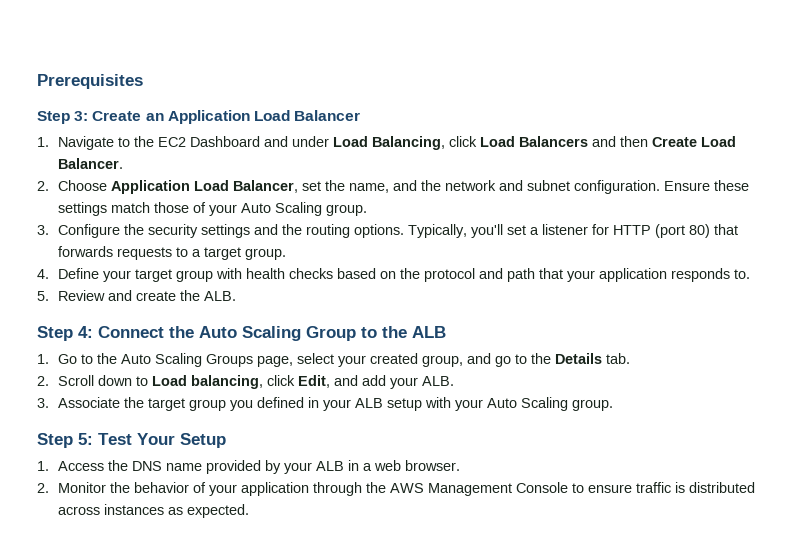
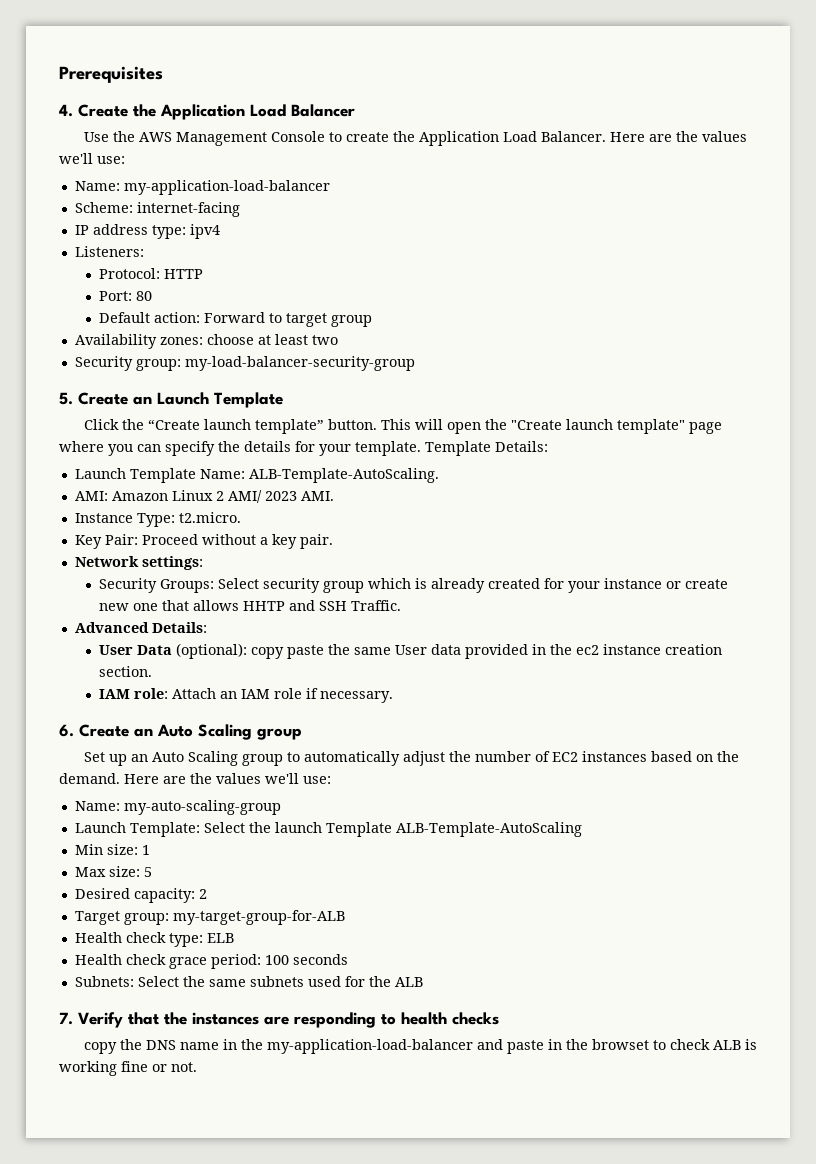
[37,111,164,124] Step 3: Create an -> [59,104,156,117] 4. Create the
[37,136,736,150] [57,158,123,169] [37,180,749,194] [57,202,367,216] [37,224,738,238] [57,246,286,260] [37,268,750,282] [37,290,236,301] [37,326,446,341] [37,353,630,367] [37,375,454,389] [37,397,613,411] [37,433,226,448] [37,460,460,474] [37,482,362,496] 1. Navigate to the EC2 Dashboard and under Load Balancing, click Load Balancers and then Create Load Balancer. // 2. Choose Application Load Balancer, set the name, and the network and subnet configuration. Ensure these settings match those of your Auto Scaling group. // 3. Configure the security settings and the routing options. Typically, you'll set a listener for HTTP (port 80) that forwards requests to a target group. // 4. Define your target group with health checks based on the protocol and path that your application responds to. // 5. Review and create the ALB. // Step 4: Connect the Auto Scaling Group to the ALB // 1. Go to the Auto Scaling Groups page, select your created group, and go to the Details tab. // 2. Scroll down to Load balancing, click Edit, and add your ALB. // 3. Associate the target group you defined in your ALB setup with your Auto Scaling group. // Step 5: Test Your Setup // 1. Access the DNS name provided by your ALB in a web browser. // 2. Monitor the behavior of your application through -> [84,132,110,142] Use
[587,482,755,493] [57,504,249,518] ensure traffic is distributed across instances as expected. -> [346,131,748,146] [59,153,125,164] [74,180,330,195] [74,202,240,217] [74,224,220,239] [74,246,144,257] [98,268,203,279] [98,291,152,301] [98,312,372,327] [74,334,338,349] [74,356,415,371] [59,392,283,408] [84,419,723,434] [59,441,548,456] [74,468,439,483] [74,490,334,503] [74,512,241,527] [74,534,333,549] [74,556,203,570] [98,578,728,593] [98,600,401,611] [74,622,207,633] [98,643,722,659] [98,666,152,677] [98,688,393,703] [59,724,302,740] [84,751,740,766] [59,773,331,784] [74,800,281,815] [74,822,582,837] [74,844,150,855] [74,866,152,877] [74,888,207,903] [74,910,345,925] [74,932,234,947] [74,954,348,969] [74,976,423,987] [59,1012,499,1028] [84,1039,758,1054] [59,1061,197,1076] create the Application Load Balancer. Here are the values we'll use: // Name: my-application-load-balancer // Scheme: internet-facing // IP address type: ipv4 // Listeners: // Protocol: HTTP // Port: 80 // Default action: Forward to target group // Availability zones: choose at least two // Security group: my-load-balancer-security-group // 5. Create an Launch Template // Click the “Create launch template” button. This will open the "Create launch template" page where you can specify the details for your template. Template Details: // Launch Template Name: ALB-Template-AutoScaling. // AMI: Amazon Linux 2 AMI/ 2023 AMI. // Instance Type: t2.micro. // Key Pair: Proceed without a key pair. // Network settings: // Security Groups: Select security group which is already created for your instance or create new one that allows HHTP and SSH Traffic. // Advanced Details: // User Data (optional): copy paste the same User data provided in the ec2 instance creation section. // IAM role: Attach an IAM role if necessary. // 6. Create an Auto Scaling group // Set up an Auto Scaling group to automatically adjust the number of EC2 instances based on the demand. Here are the values we'll use: // Name: my-auto-scaling-group // Launch Template: Select the launch Template ALB-Template-AutoScaling // Min size: 1 // Max size: 5 // Desired capacity: 2 // Target group: my-target-group-for-ALB // Health check type: ELB // Health check grace period: 100 seconds // Subnets: Select the same subnets used for the ALB // 7. Verify that the instances are responding to health checks // copy the DNS name in the my-application-load-balancer and paste in the browset to check ALB is working fine or not.

